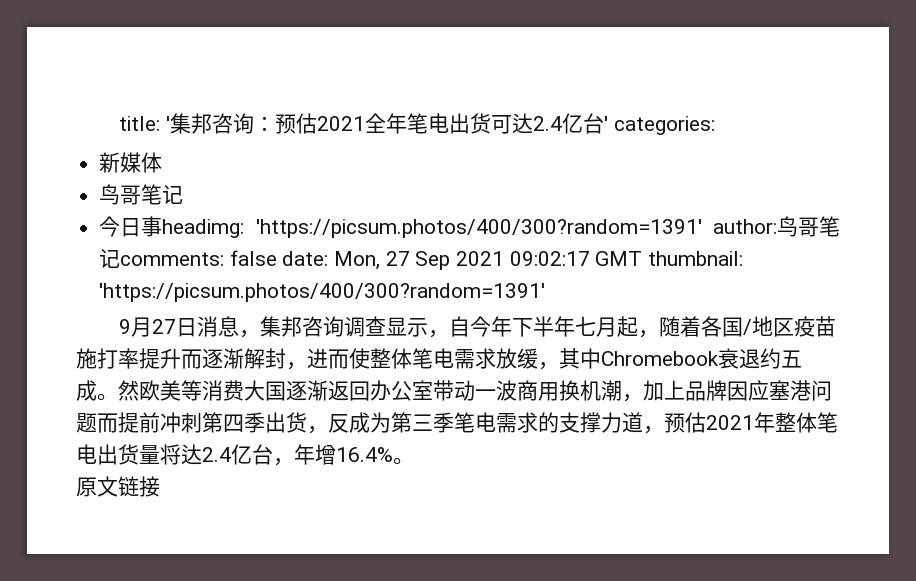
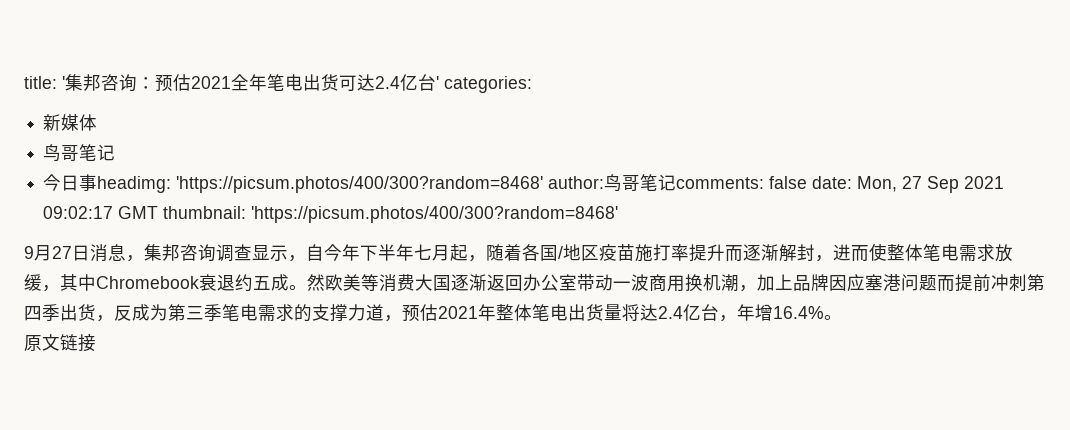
[255,219,702,238] 'https://picsum.photos/400/300?random=1391' -> [176,176,544,193] 'https://picsum.photos/400/300?random=8468'
[99,283,546,302] 'https://picsum.photos/400/300?random=1391' -> [251,206,619,223] 'https://picsum.photos/400/300?random=8468'

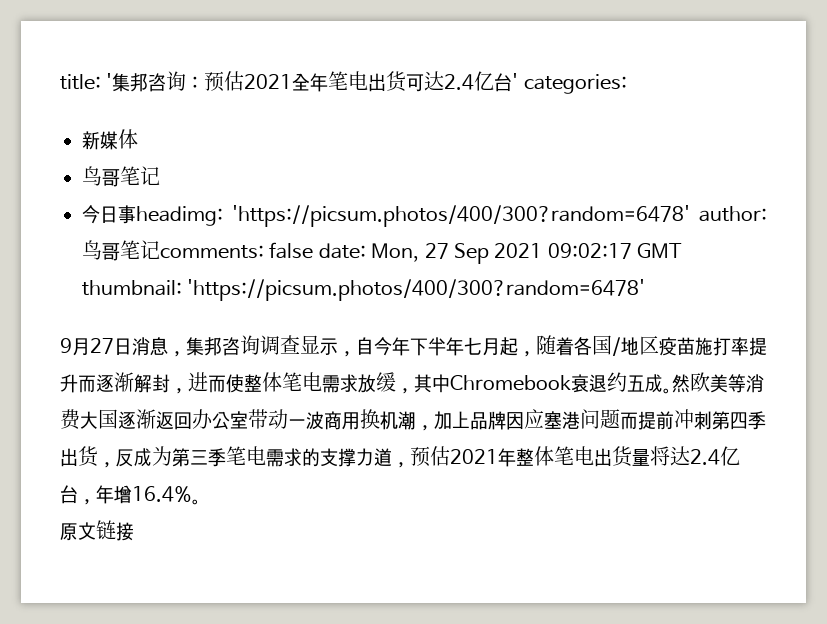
[176,176,544,193] 'https://picsum.photos/400/300?random=8468' -> [232,205,691,227] 'https://picsum.photos/400/300?random=6478'
[251,206,619,223] 'https://picsum.photos/400/300?random=8468' -> [187,279,646,301] 'https://picsum.photos/400/300?random=6478'

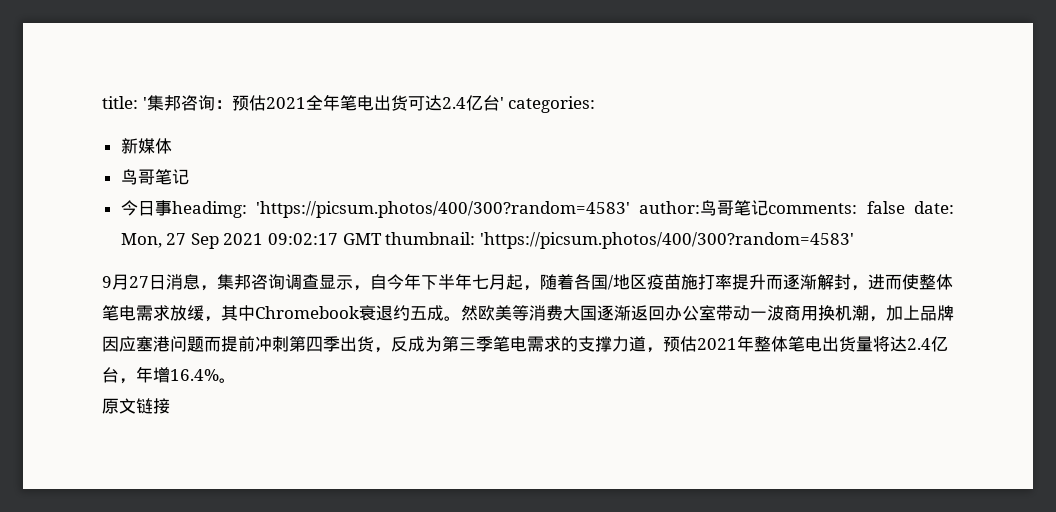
[232,205,691,227] 'https://picsum.photos/400/300?random=6478' -> [256,201,631,218] 'https://picsum.photos/400/300?random=4583'
[187,279,646,301] 'https://picsum.photos/400/300?random=6478' -> [479,232,854,249] 'https://picsum.photos/400/300?random=4583'

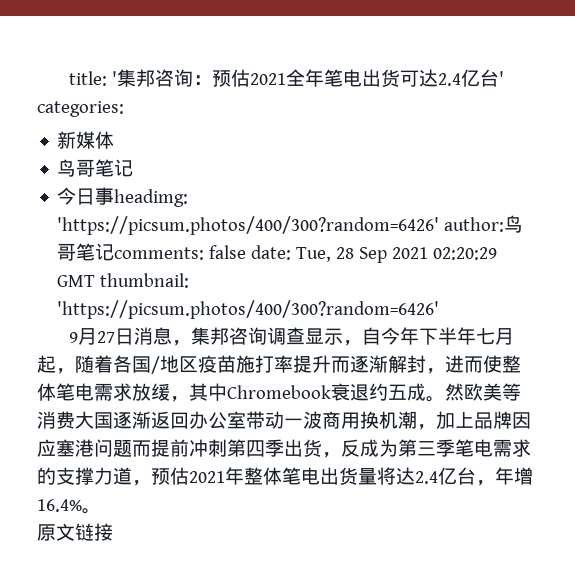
[256,201,631,218] 'https://picsum.photos/400/300?random=4583' -> [57,216,440,235] 'https://picsum.photos/400/300?random=6426'
[120,233,187,248] Mon, 27 -> [296,247,355,262] Tue, 28
[268,233,339,245] 09:02:17 -> [433,247,498,260] 02:20:29
[479,232,854,249] 'https://picsum.photos/400/300?random=4583' -> [57,300,440,319] 'https://picsum.photos/400/300?random=6426'

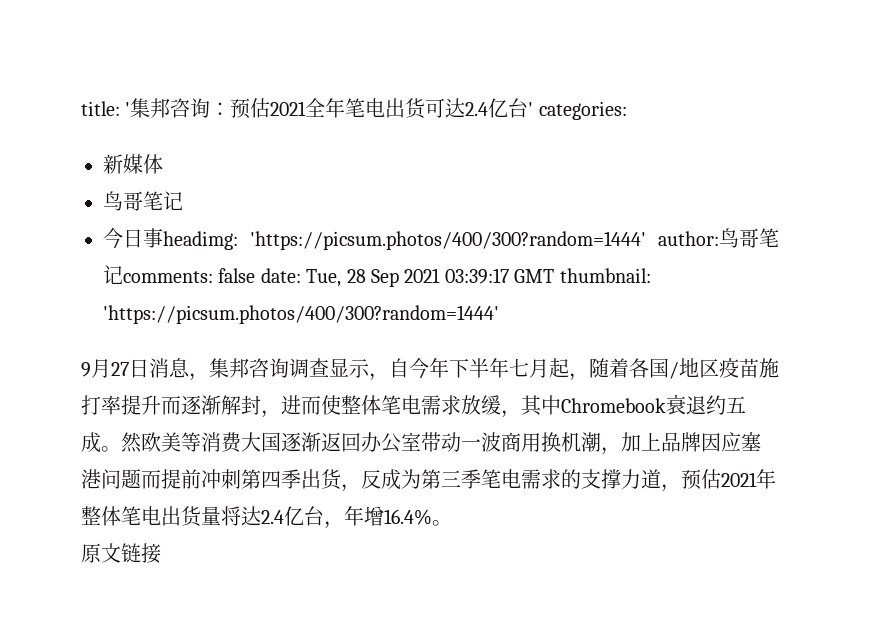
[57,216,440,235] 'https://picsum.photos/400/300?random=6426' -> [250,231,646,250] 'https://picsum.photos/400/300?random=1444'
[433,247,498,260] 02:20:29 -> [444,268,509,284] 03:39:17
[57,300,440,319] 'https://picsum.photos/400/300?random=6426' -> [103,305,499,324] 'https://picsum.photos/400/300?random=1444'

